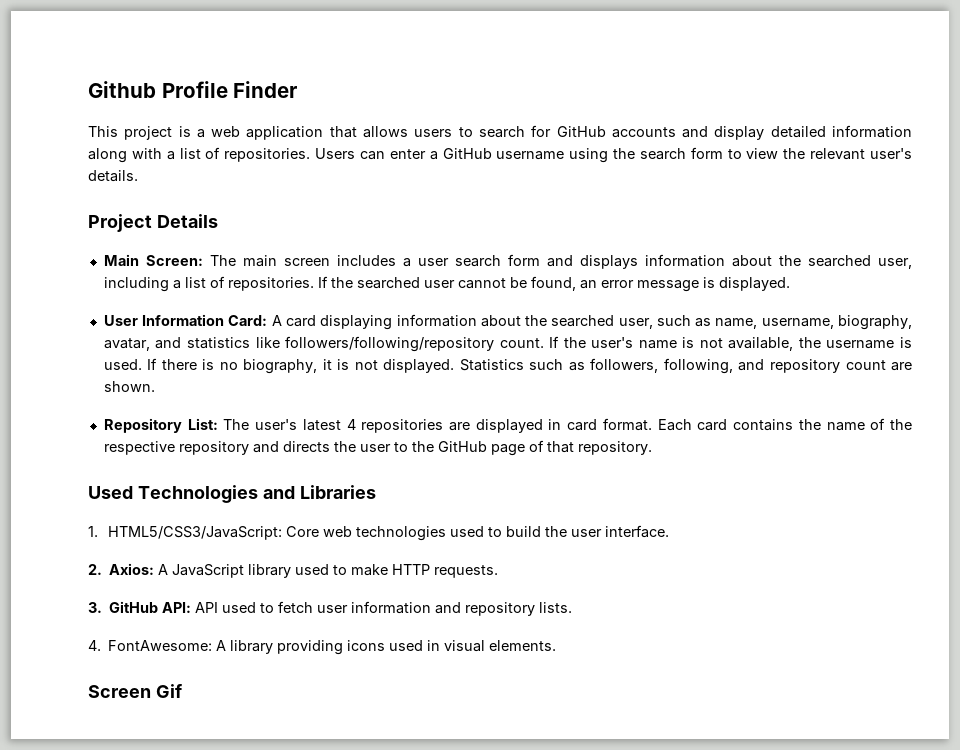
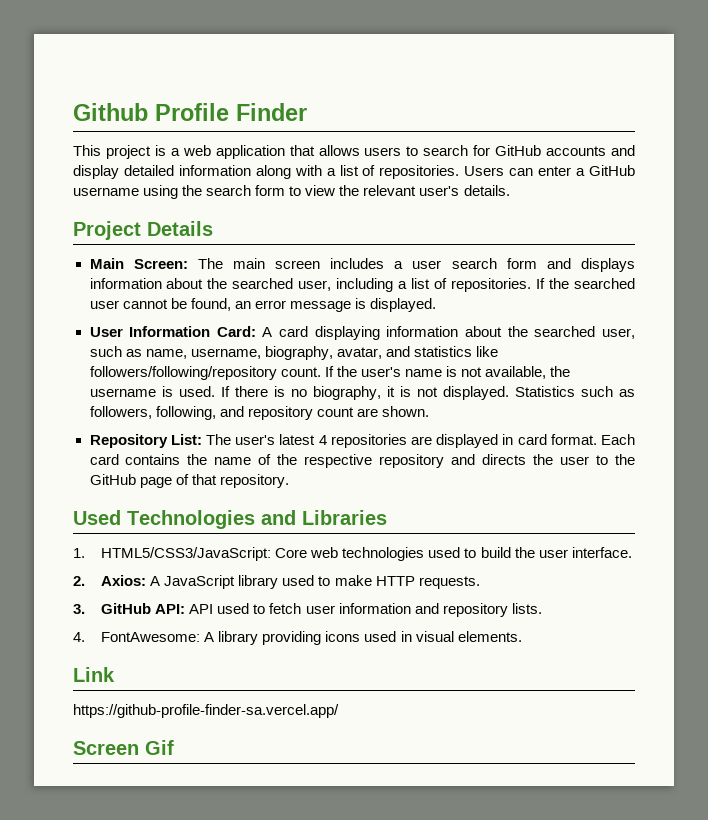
(557, 645) none -> [73,667,115,682] [73,704,339,718] // Link // https://github-profile-finder-sa.vercel.app/

